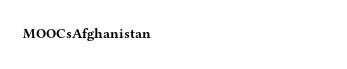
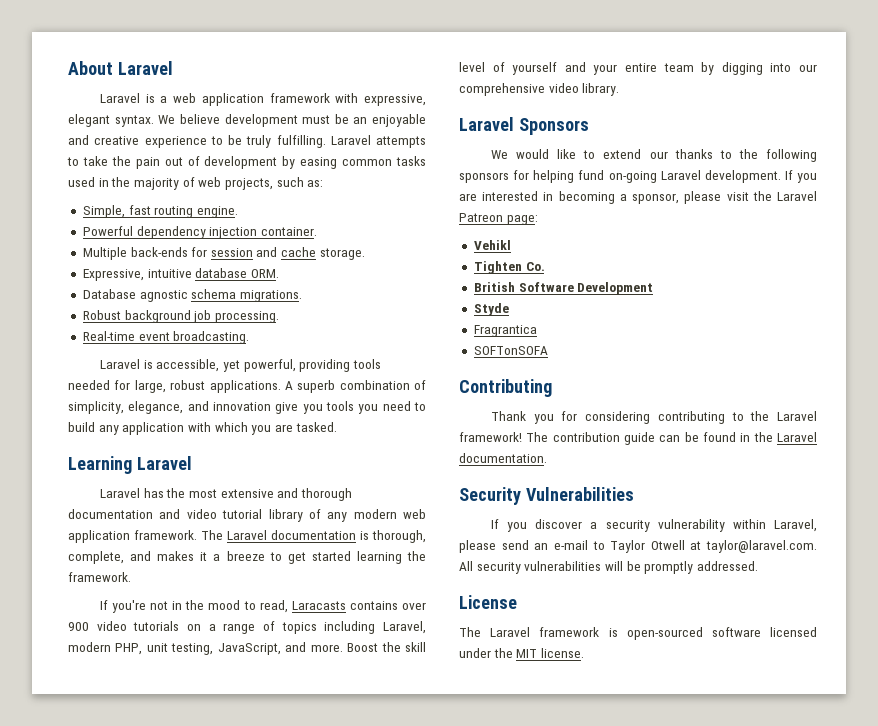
[23,28,151,41] MOOCsAfghanistan -> [68,61,173,75] [99,93,427,106] [68,114,426,127] [68,135,426,148] [67,156,426,169] [68,177,324,190] [82,205,238,218] [82,226,317,239] [82,247,365,260] [82,268,279,281] [82,289,302,302] [82,310,279,323] [82,331,250,344] [99,359,381,372] [68,380,426,393] [68,401,426,414] [68,422,337,435] [68,456,192,474] [99,488,352,501] [68,509,426,522] [68,530,426,543] [68,551,426,564] [68,572,131,582] [99,600,426,613] [68,621,426,634] [68,642,427,655] [459,62,817,75] [459,83,620,96] [459,117,589,135] [490,149,817,162] [459,170,817,183] [459,191,817,204] [459,213,538,225] [473,240,511,250] [473,261,545,274] [473,282,654,295] [473,303,509,316] [473,325,537,337] [473,346,548,355] [459,379,552,397] [490,411,817,424] [459,432,817,445] [459,453,547,463] [459,487,634,505] [490,519,817,532] [459,540,817,553] [459,561,758,574] [459,595,517,609] [459,627,817,640] [459,648,584,658] About Laravel // Laravel is a web application framework with expressive, elegant syntax. We believe development must be an enjoyable and creative experience to be truly fulfilling. Laravel attempts to take the pain out of development by easing common tasks used in the majority of web projects, such as: // Simple, fast routing engine. // Powerful dependency injection container. // Multiple back-ends for session and cache storage. // Expressive, intuitive database ORM. // Database agnostic schema migrations. // Robust background job processing. // Real-time event broadcasting. // Laravel is accessible, yet powerful, providing tools needed for large, robust applications. A superb combination of simplicity, elegance, and innovation give you tools you need to build any application with which you are tasked. // Learning Laravel // Laravel has the most extensive and thorough documentation and video tutorial library of any modern web application framework. The Laravel documentation is thorough, complete, and makes it a breeze to get started learning the framework. // If you're not in the mood to read, Laracasts contains over 900 video tutorials on a range of topics including Laravel, modern PHP, unit testing, JavaScript, and more. Boost the skill level of yourself and your entire team by digging into our comprehensive video library. // Laravel Sponsors // We would like to extend our thanks to the following sponsors for helping fund on-going Laravel development. If you are interested in becoming a sponsor, please visit the Laravel Patreon page: // Vehikl // Tighten Co. // British Software Development // Styde // Fragrantica // SOFTonSOFA // Contributing // Thank you for considering contributing to the Laravel framework! The contribution guide can be found in the Laravel documentation. // Security Vulnerabilities // If you discover a security vulnerability within Laravel, please send an e-mail to Taylor Otwell at taylor@laravel.com. All security vulnerabilities will be promptly addressed. // License // The Laravel framework is open-sourced software licensed under the MIT license.

